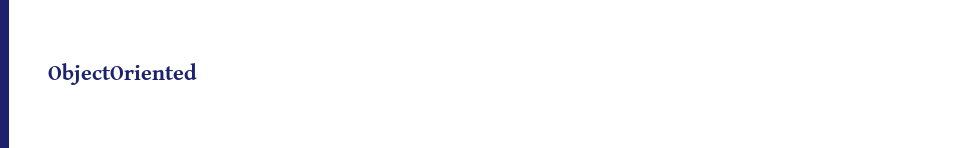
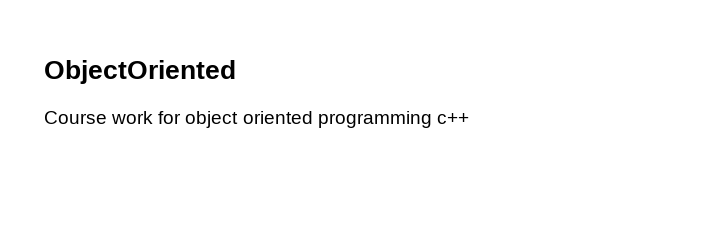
(197, 74) none -> [44,111,469,128] // Course work for object oriented programming c++

